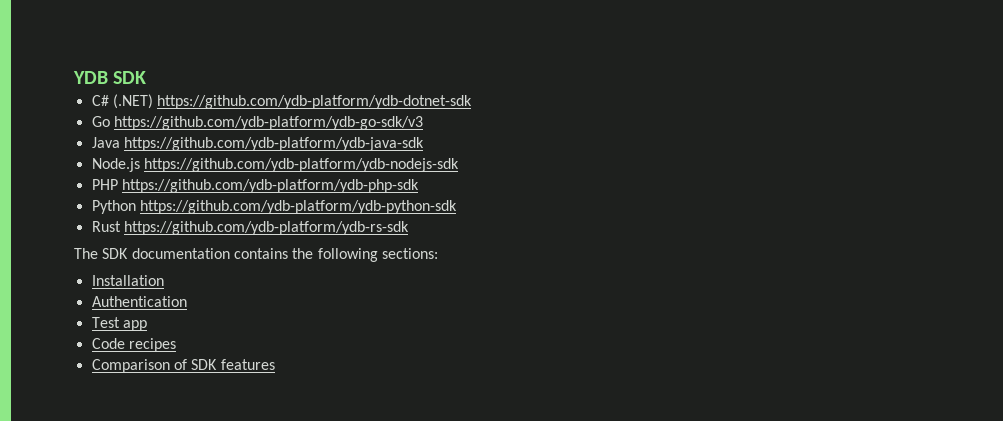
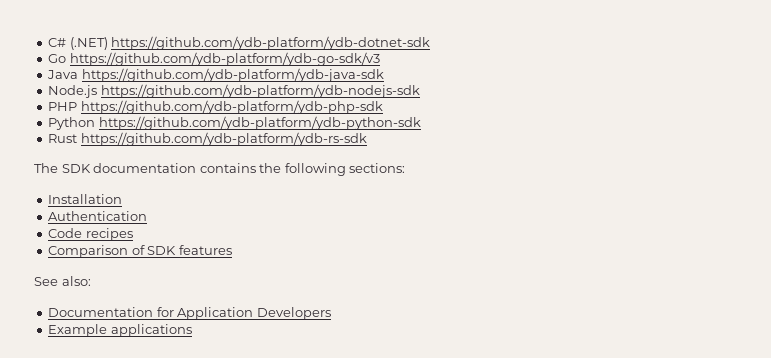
[73,71,147,84] YDB SDK // -> (48, 42) none
[91,317,147,331] // Test app -> (148, 216) none
(275, 364) none -> [34,276,91,286] [48,307,331,320] [48,324,192,337] // See also: // Documentation for Application Developers // Example applications

